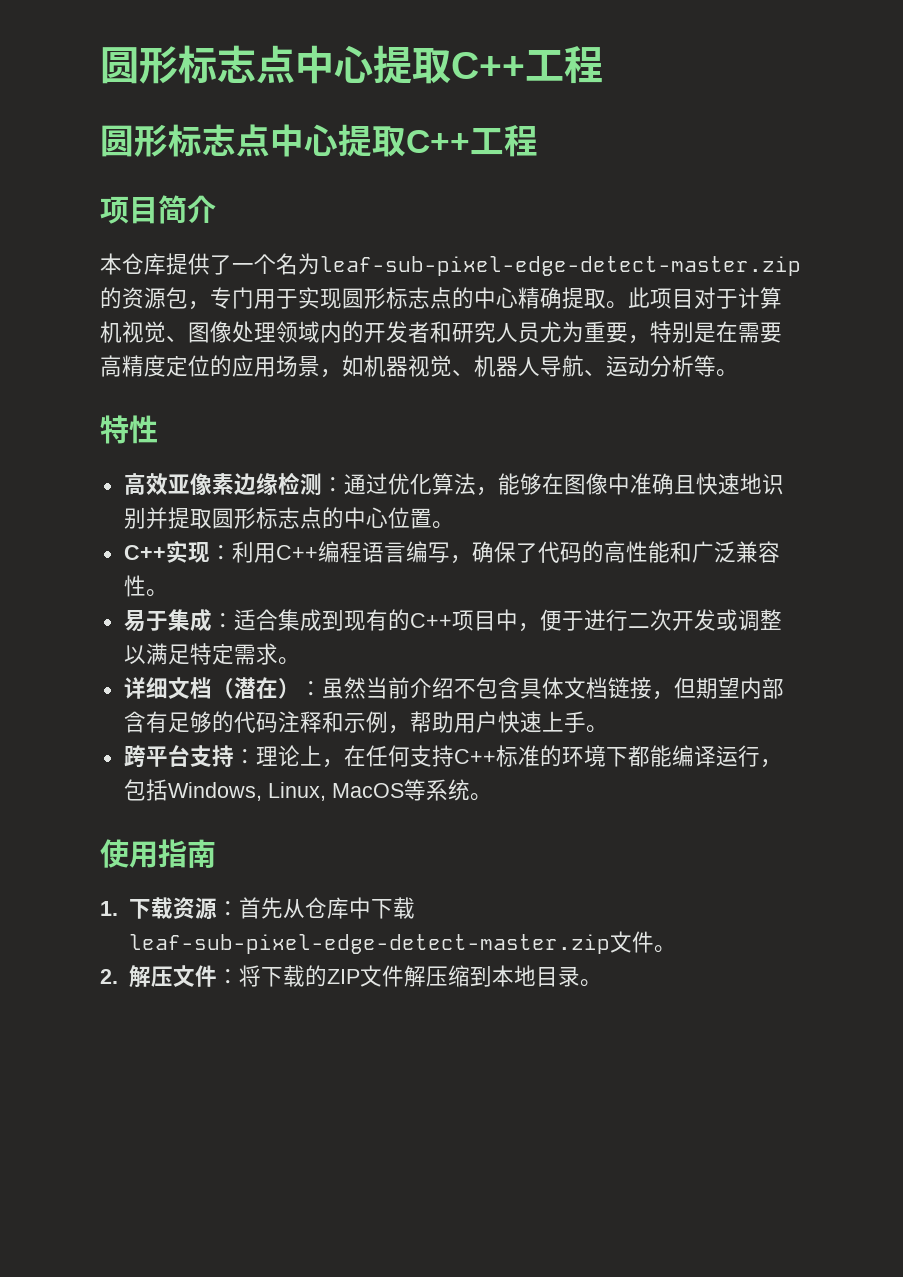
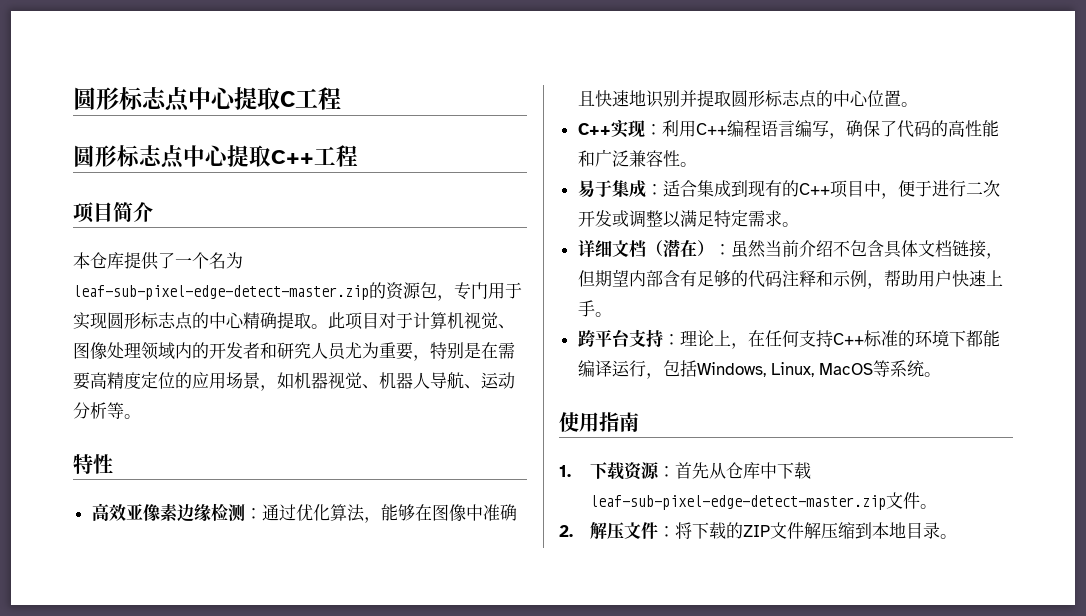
[100,45,525,84] 圆形标志点中心提取C++ -> [73,86,295,112] 圆形标志点中心提取C

